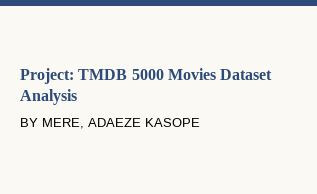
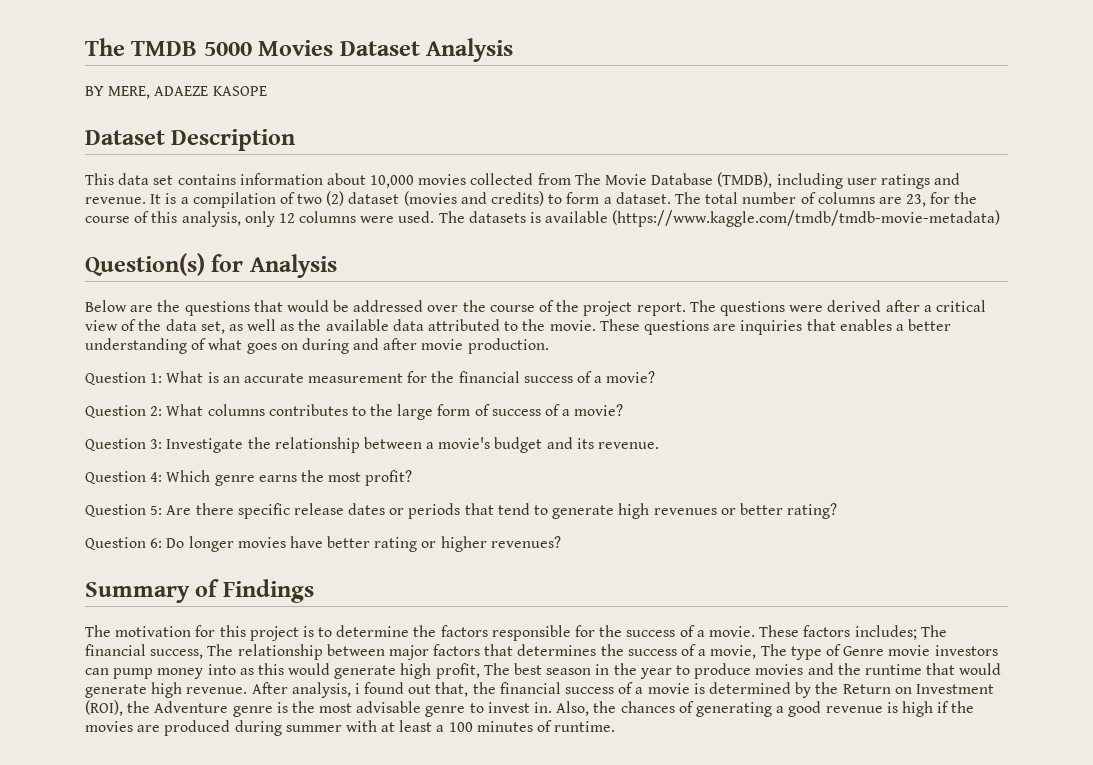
[20,68,74,84] Project: -> [85,38,125,56] The
(200, 122) none -> [85,129,296,151] [85,172,961,189] [85,191,978,208] [85,210,1001,227] [85,253,337,278] [85,300,986,316] [85,319,952,335] [85,338,549,354] [85,371,656,385] [85,404,624,420] [85,437,660,453] [85,470,413,486] [85,503,838,519] [85,536,561,552] [85,579,314,603] [85,625,947,641] [85,644,998,660] [85,663,1002,679] [85,682,994,698] [85,700,975,717] [85,720,616,736] // Dataset Description // This data set contains information about 10,000 movies collected from The Movie Database (TMDB), including user ratings and revenue. It is a compilation of two (2) dataset (movies and credits) to form a dataset. The total number of columns are 23, for the course of this analysis, only 12 columns were used. The datasets is available (https://www.kaggle.com/tmdb/tmdb-movie-metadata) // Question(s) for Analysis // Below are the questions that would be addressed over the course of the project report. The questions were derived after a critical view of the data set, as well as the available data attributed to the movie. These questions are inquiries that enables a better understanding of what goes on during and after movie production. // Question 1: What is an accurate measurement for the financial success of a movie? // Question 2: What columns contributes to the large form of success of a movie? // Question 3: Investigate the relationship between a movie's budget and its revenue. // Question 4: Which genre earns the most profit? // Question 5: Are there specific release dates or periods that tend to generate high revenues or better rating? // Question 6: Do longer movies have better rating or higher revenues? // Summary of Findings // The motivation for this project is to determine the factors responsible for the success of a movie. These factors includes; The financial success, The relationship between major factors that determines the success of a movie, The type of Genre movie investors can pump money into as this would generate high profit, The best season in the year to produce movies and the runtime that would generate high revenue. After analysis, i found out that, the financial success of a movie is determined by the Return on Investment (ROI), the Adventure genre is the most advisable genre to invest in. Also, the chances of generating a good revenue is high if the movies are produced during summer with at least a 100 minutes of runtime.

